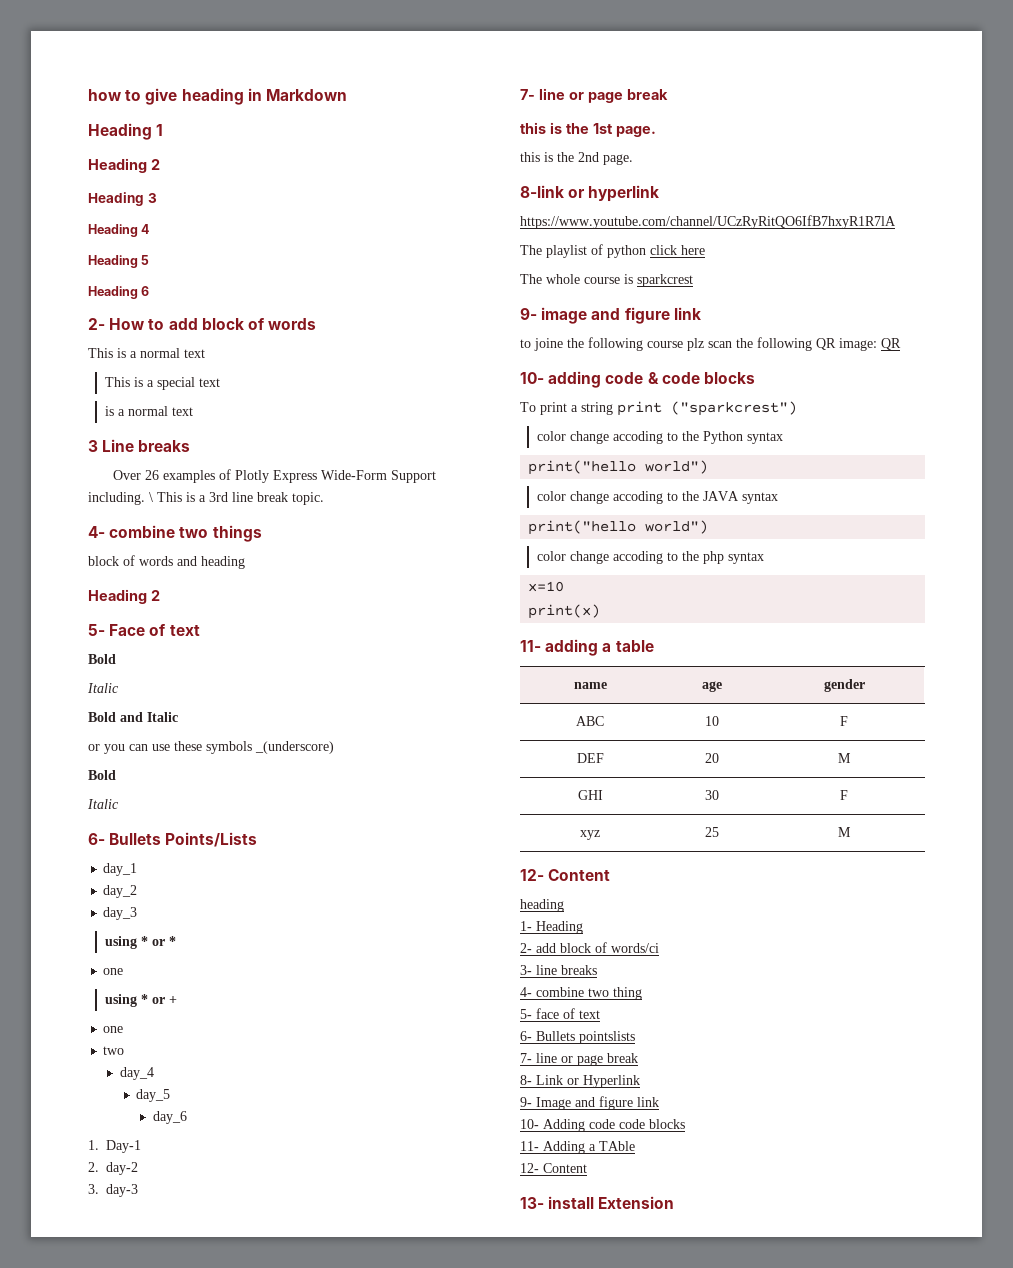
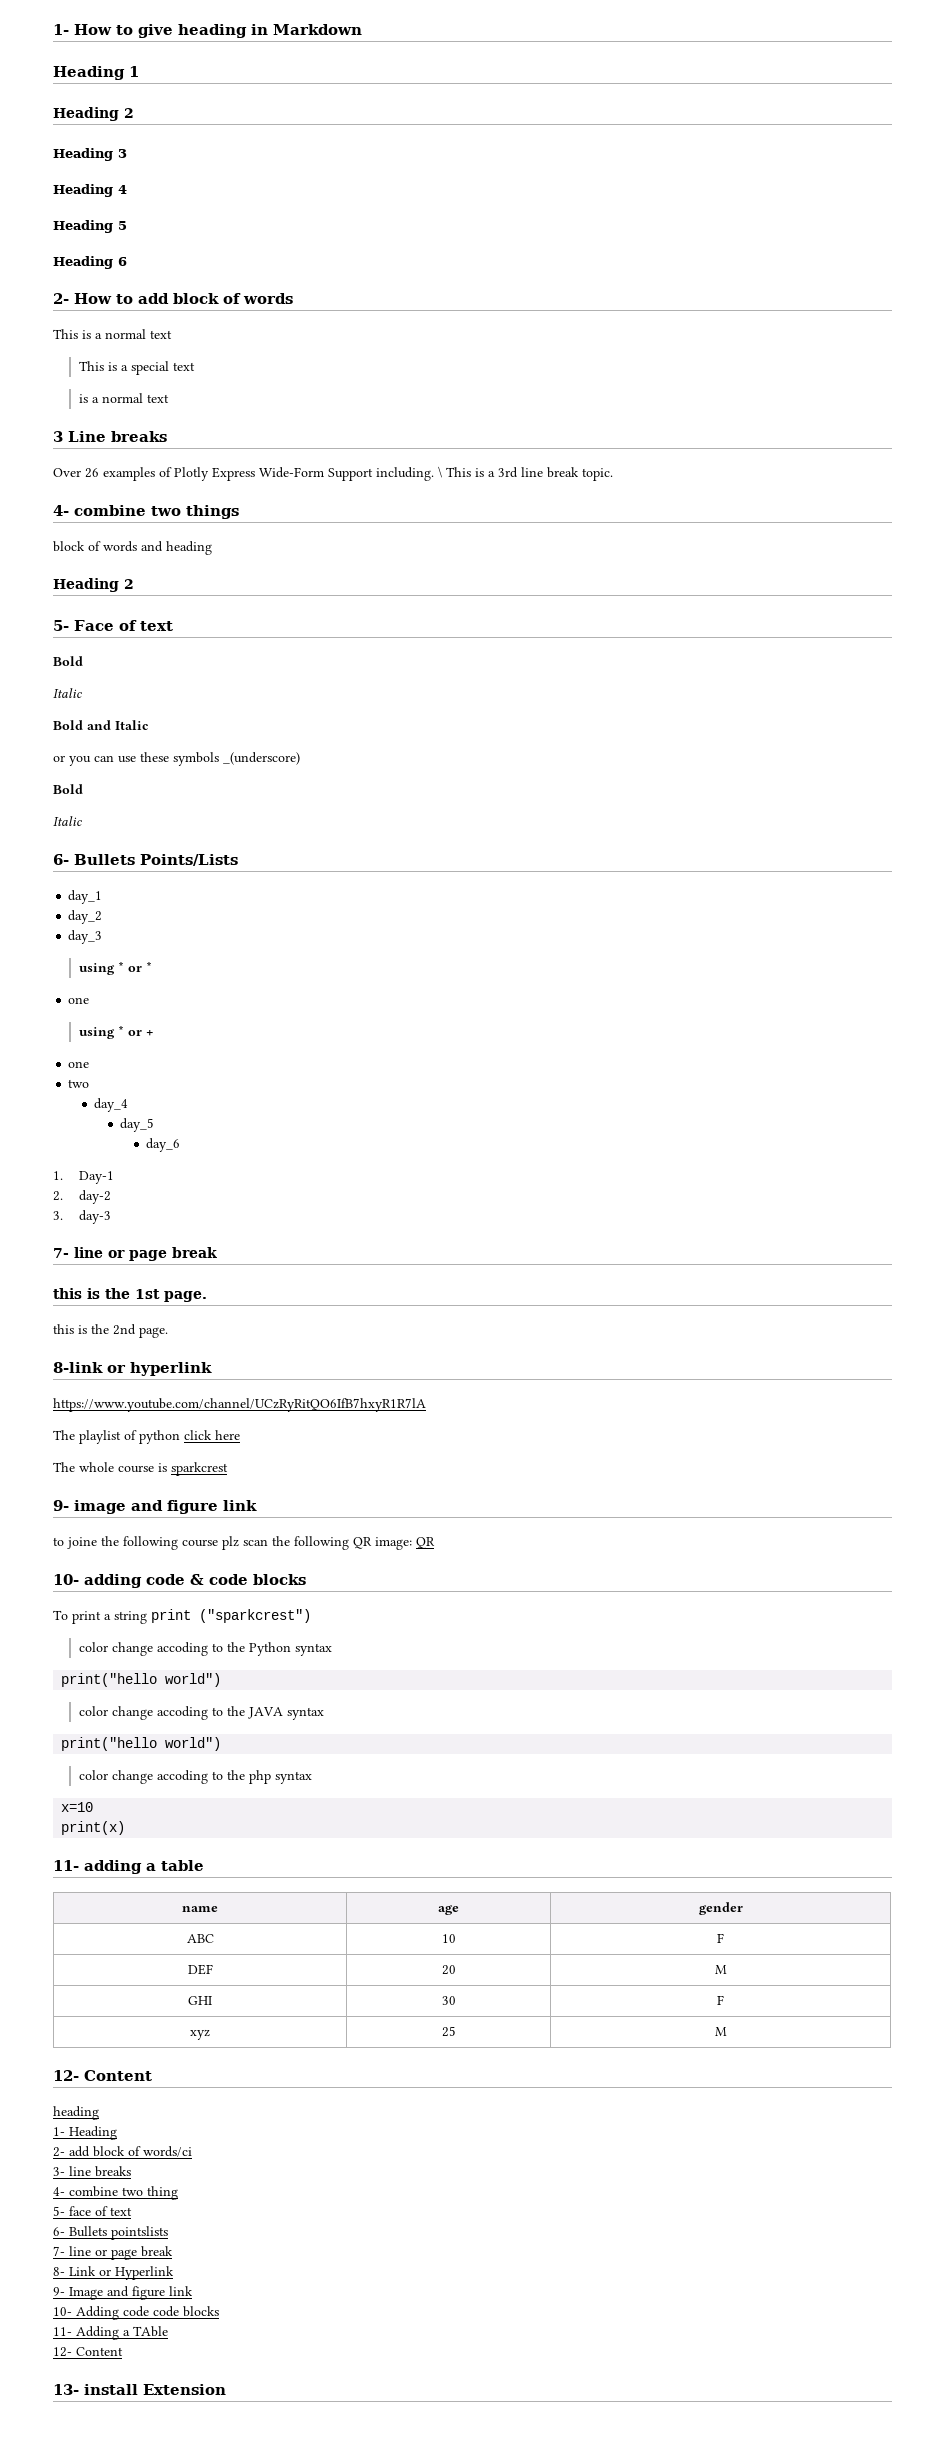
[88,89,121,101] how -> [53,24,112,35] 1- How

